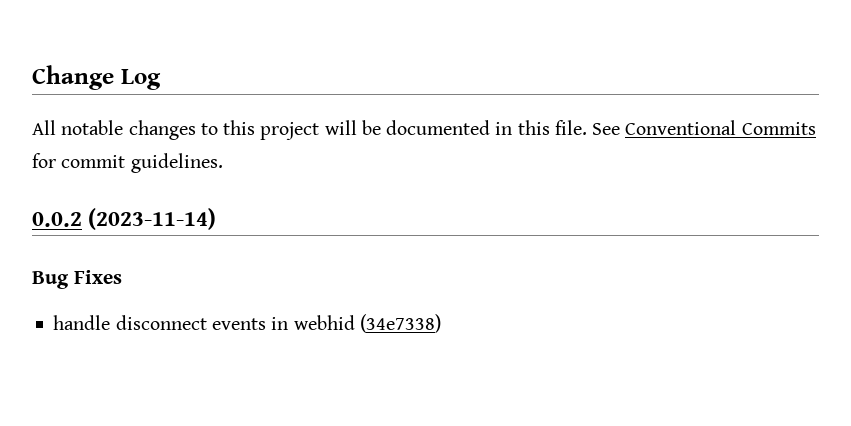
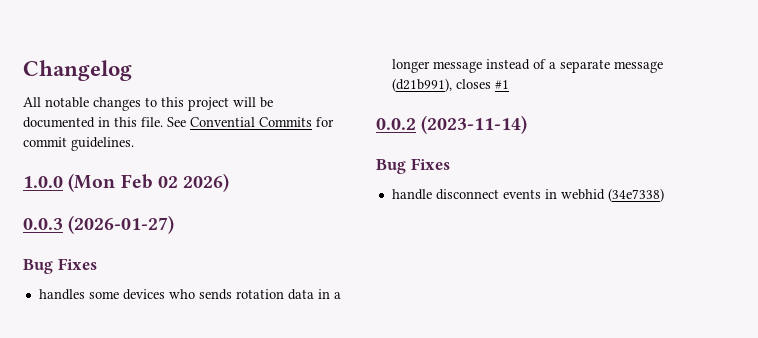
[32,65,161,90] Change Log -> [23,60,132,81] Changelog
[625,120,737,135] Conventional -> [190,117,255,127] Convential
(223, 163) none -> [23,173,230,192] [23,215,175,234] [23,258,97,274] [38,289,341,300] [391,59,663,73] [391,78,509,92] // 1.0.0 (Mon Feb 02 2026) // 0.0.3 (2026-01-27) // Bug Fixes // handles some devices who sends rotation data in a longer message instead of a separate message (d21b991), closes #1

